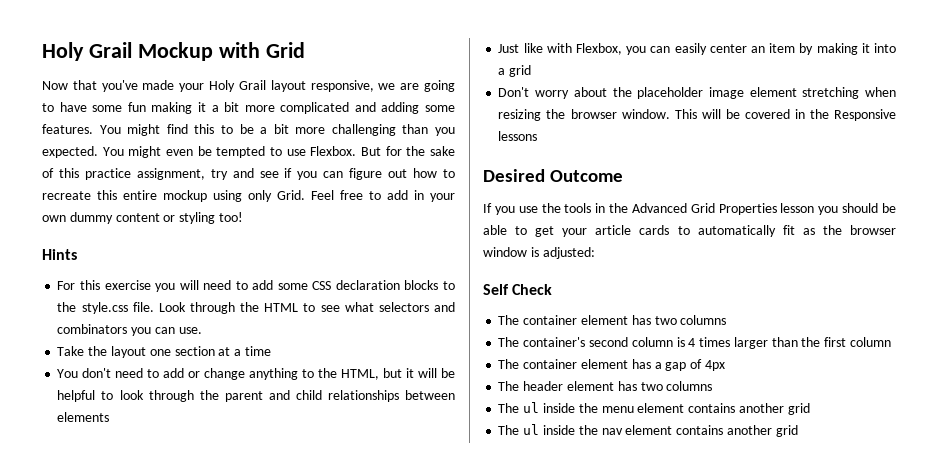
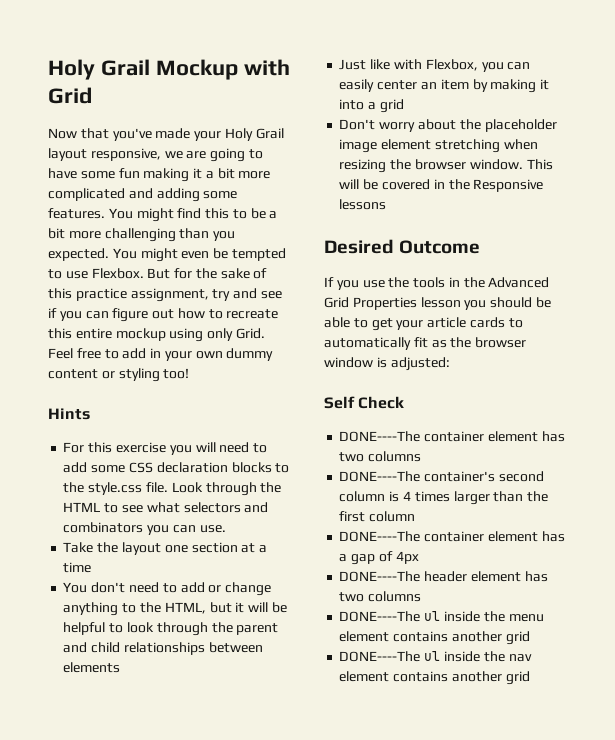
[498,315,520,325] The -> [339,431,421,442] DONE----The
[498,337,520,347] The -> [339,471,421,482] DONE----The
[498,359,520,369] The -> [339,531,421,542] DONE----The
[498,381,520,391] The -> [339,571,421,582] DONE----The
[498,403,520,413] The -> [339,611,421,622] DONE----The
[498,425,520,435] The -> [339,651,421,662] DONE----The

